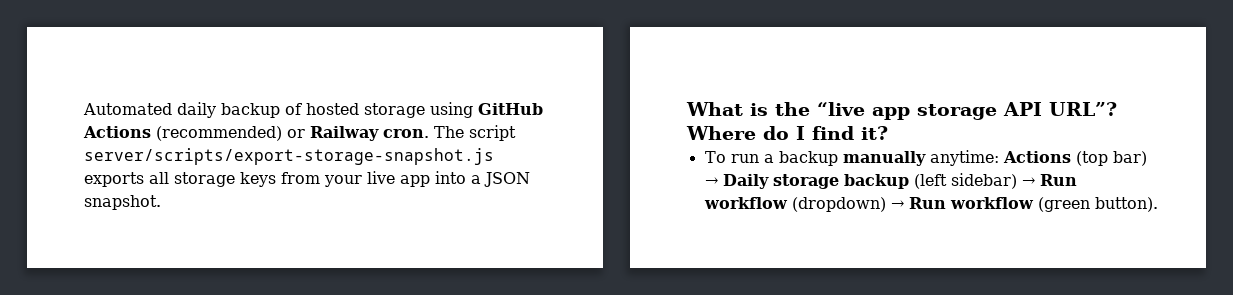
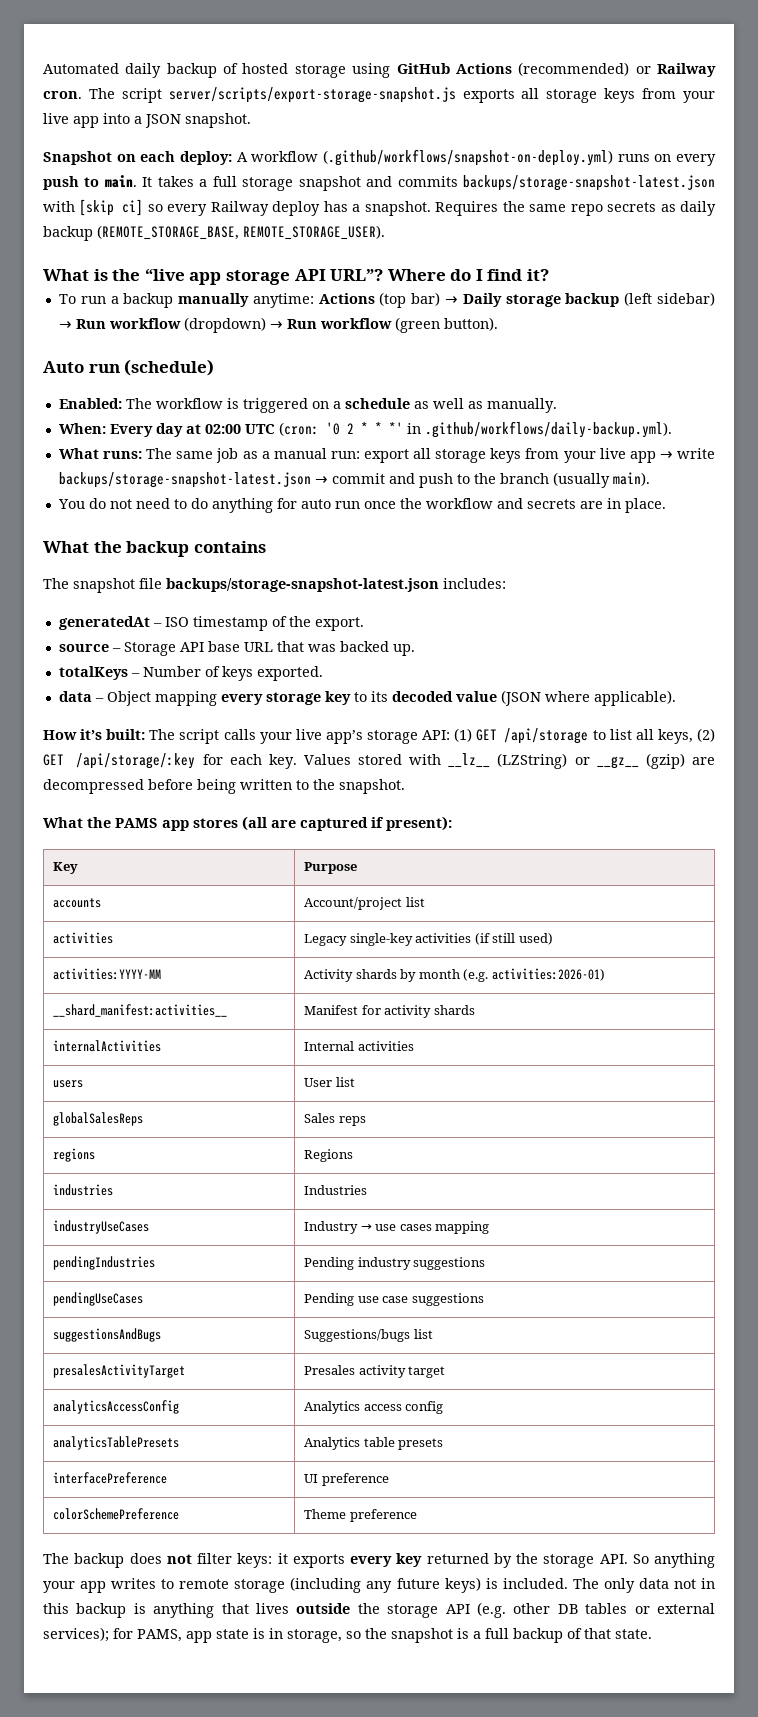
(161, 202) none -> [43,149,716,166] [43,175,715,191] [43,199,717,216] [43,225,385,241] // Snapshot on each deploy: A workflow (.github/workflows/snapshot-on-deploy.yml) runs on every push to main. It takes a full storage snapshot and commits backups/storage-snapshot-latest.json with [skip ci] so every Railway deploy has a snapshot. Requires the same repo secrets as daily backup (REMOTE_STORAGE_BASE, REMOTE_STORAGE_USER).
(1158, 204) none -> [43,359,215,376] [58,398,557,413] [58,421,672,438] [58,448,716,463] [58,472,650,488] [57,498,666,513] [43,541,266,557] [43,578,506,593] [58,616,364,631] [58,641,415,656] [58,666,323,681] [58,690,676,706] [43,728,716,744] [43,753,715,769] [43,779,405,794] [43,816,452,831] [53,862,79,874] [304,862,358,874] [53,898,102,908] [304,897,425,910] [53,932,114,944] [304,933,553,946] [53,968,162,980] [304,968,605,982] [53,1004,228,1017] [304,1005,475,1018] [53,1040,162,1052] [304,1041,414,1051] [53,1080,84,1088] [304,1077,355,1087] [53,1112,144,1126] [304,1113,366,1126] [53,1148,96,1162] [304,1149,354,1162] [53,1184,114,1196] [304,1185,368,1195] [53,1220,150,1234] [304,1221,490,1234] [53,1256,156,1270] [304,1257,486,1270] [53,1292,144,1306] [304,1293,484,1306] [53,1328,162,1342] [304,1329,433,1342] [53,1364,186,1378] [304,1365,446,1378] [53,1400,180,1414] [304,1401,444,1414] [53,1436,180,1450] [304,1437,444,1450] [53,1472,168,1484] [304,1473,389,1486] [53,1508,180,1520] [304,1509,417,1522] [43,1553,715,1568] [43,1577,715,1593] [43,1602,715,1618] [43,1627,652,1643] // Auto run (schedule) // Enabled: The workflow is triggered on a schedule as well as manually. // When: Every day at 02:00 UTC (cron: '0 2 * * *' in .github/workflows/daily-backup.yml). // What runs: The same job as a manual run: export all storage keys from your live app → write backups/storage-snapshot-latest.json → commit and push to the branch (usually main). // You do not need to do anything for auto run once the workflow and secrets are in place. // What the backup contains // The snapshot file backups/storage-snapshot-latest.json includes: // generatedAt – ISO timestamp of the export. // source – Storage API base URL that was backed up. // totalKeys – Number of keys exported. // data – Object mapping every storage key to its decoded value (JSON where applicable). // How it’s built: The script calls your live app’s storage API: (1) GET /api/storage to list all keys, (2) GET /api/storage/:key for each key. Values stored with __lz__ (LZString) or __gz__ (gzip) are decompressed before being written to the snapshot. // What the PAMS app stores (all are captured if present): // Key | Purpose // accounts | Account/project list // activities | Legacy single-key activities (if still used) // activities:YYYY-MM | Activity shards by month (e.g. activities:2026-01) // __shard_manifest:activities__ | Manifest for activity shards // internalActivities | Internal activities // users | User list // globalSalesReps | Sales reps // regions | Regions // industries | Industries // industryUseCases | Industry → use cases mapping // pendingIndustries | Pending industry suggestions // pendingUseCases | Pending use case suggestions // suggestionsAndBugs | Suggestions/bugs list // presalesActivityTarget | Presales activity target // analyticsAccessConfig | Analytics access config // analyticsTablePresets | Analytics table presets // interfacePreference | UI preference // colorSchemePreference | Theme preference // The backup does not filter keys: it exports every key returned by the storage API. So anything your app writes to remote storage (including any future keys) is included. The only data not in this backup is anything that lives outside the storage API (e.g. other DB tables or external services); for PAMS, app state is in storage, so the snapshot is a full backup of that state.

